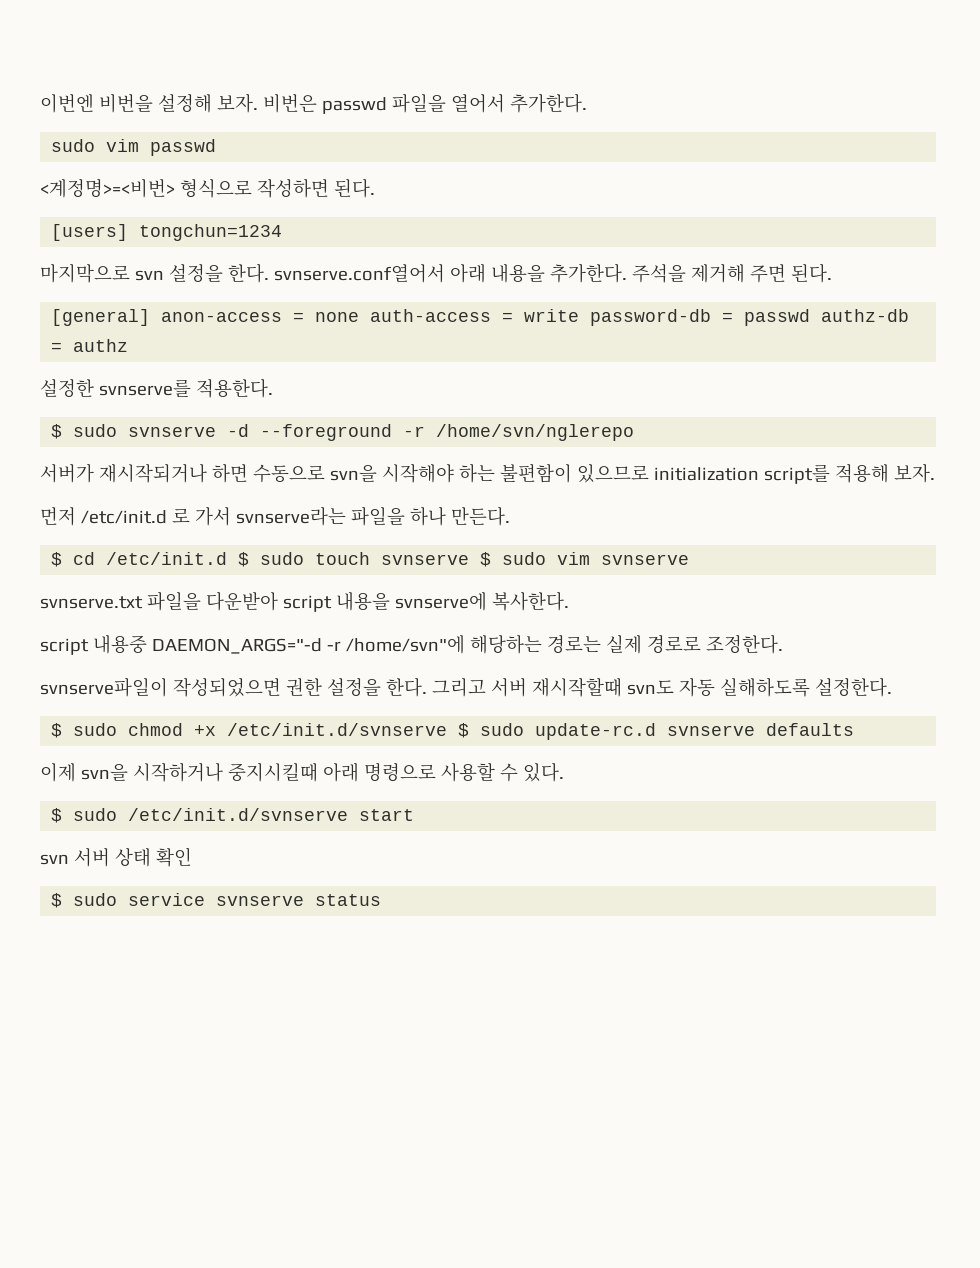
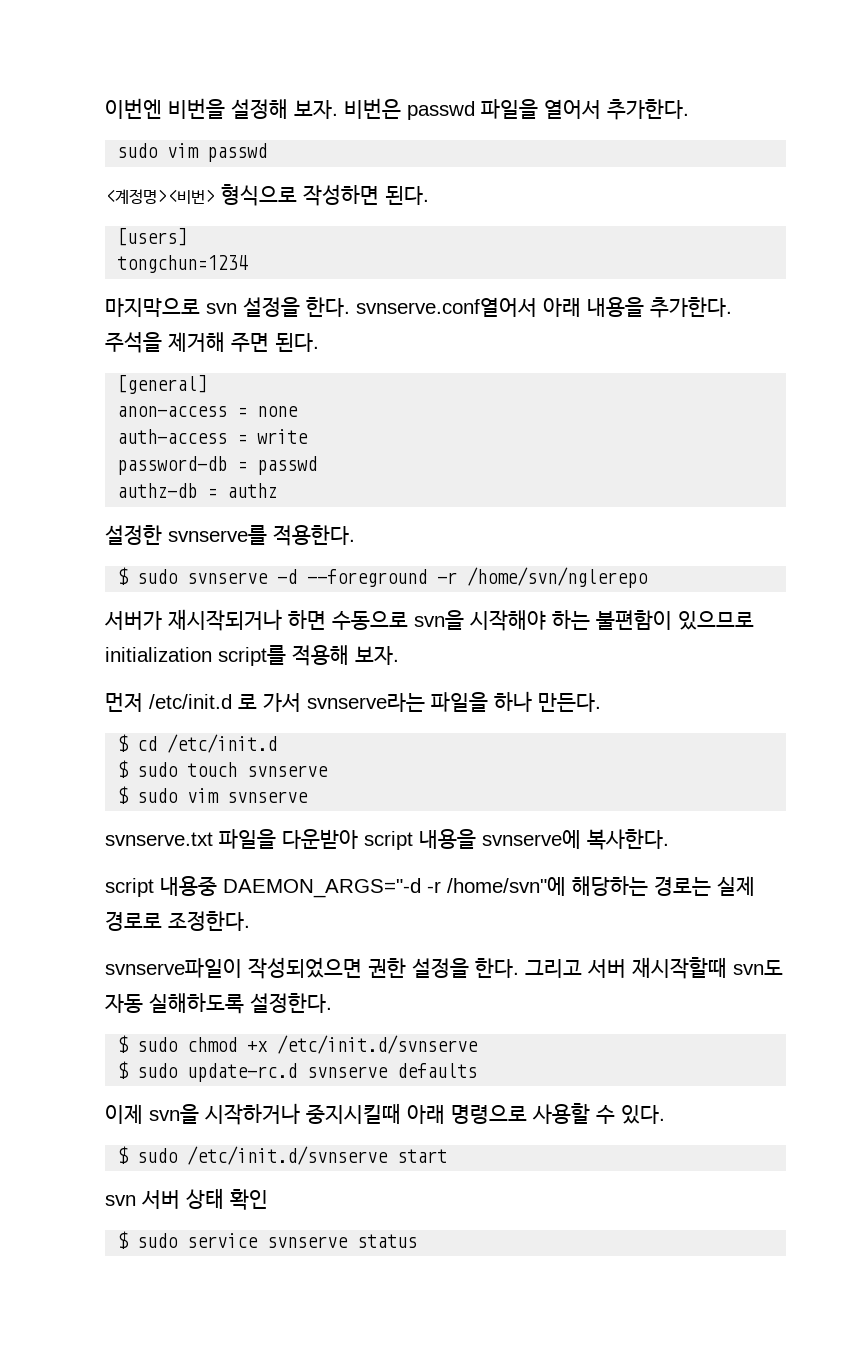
[40,178,175,198] <계정명>=<비번> -> [105,189,215,204] <계정명><비번>
(129, 232) none -> (188, 236) //
(151, 317) none -> (208, 384) //
(360, 317) none -> (299, 411) //
(580, 315) none -> (309, 436) //
(811, 317) none -> (318, 465) //
(228, 558) none -> (278, 743) //
(470, 559) none -> (329, 771) //
(448, 729) none -> (479, 1044) //

